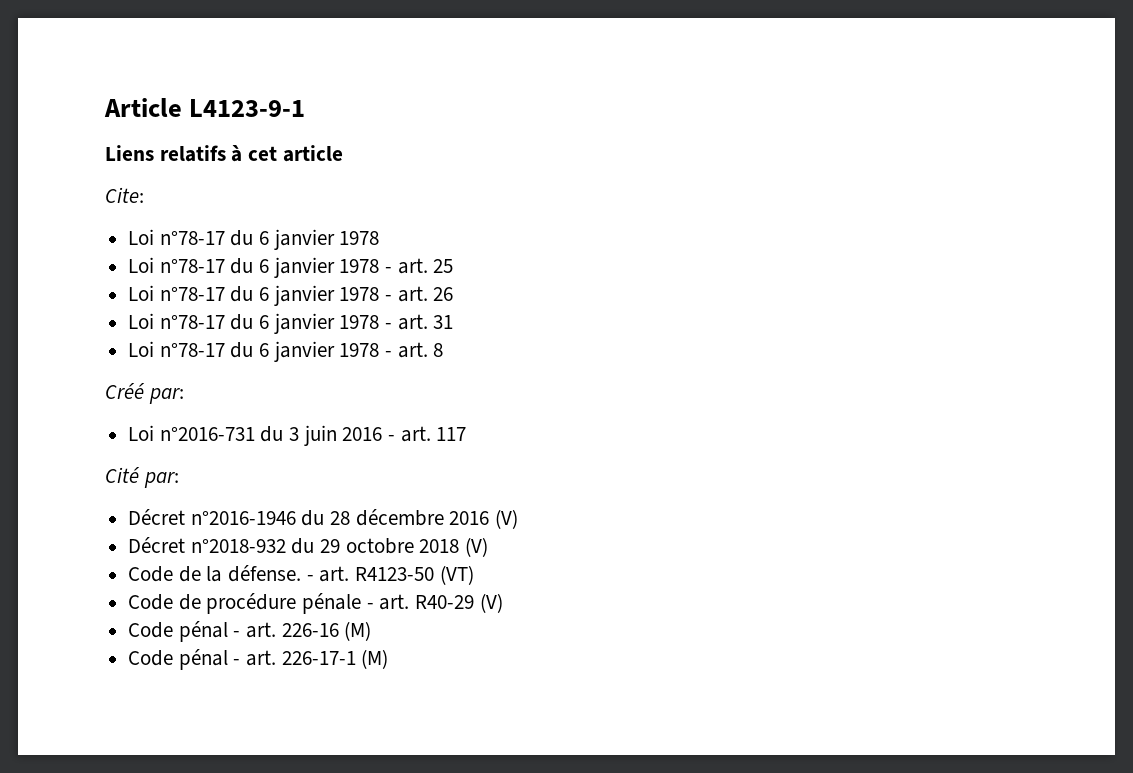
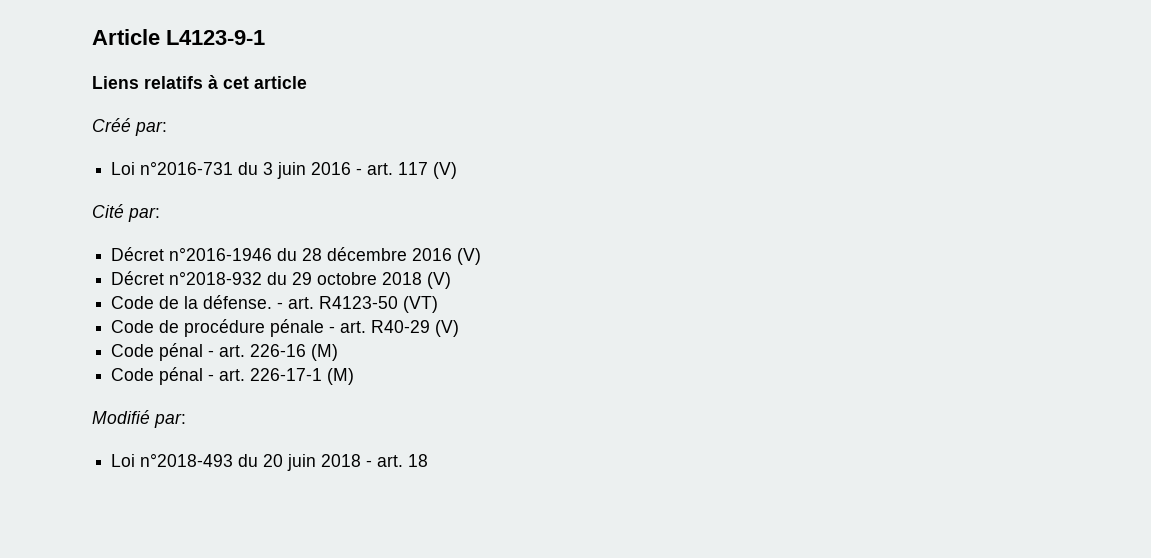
[105,187,144,203] [128,229,380,250] [128,257,454,278] [128,285,454,306] [128,313,454,334] [128,341,444,362] // Cite: // Loi n°78-17 du 6 janvier 1978 // Loi n°78-17 du 6 janvier 1978 - art. 25 // Loi n°78-17 du 6 janvier 1978 - art. 26 // Loi n°78-17 du 6 janvier 1978 - art. 31 // Loi n°78-17 du 6 janvier 1978 - art. 8 -> (307, 82) none
(467, 434) none -> [433,162,458,179] (V)
(389, 659) none -> [92,410,186,428] [111,453,429,471] // Modifié par: // Loi n°2018-493 du 20 juin 2018 - art. 18

